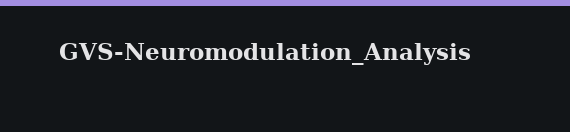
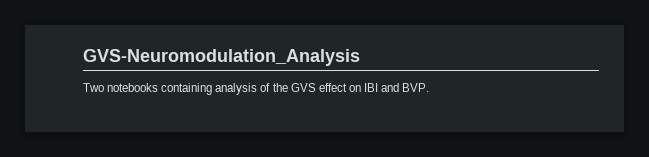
(471, 54) none -> [83,83,430,95] // Two notebooks containing analysis of the GVS effect on IBI and BVP.

